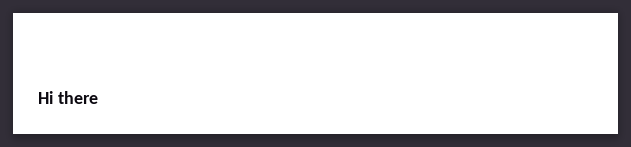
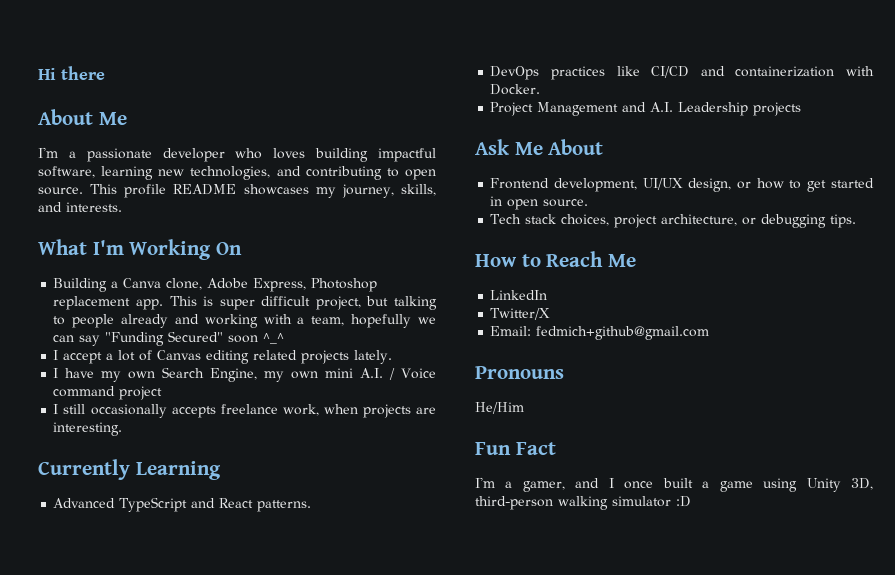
(98, 97) none -> [38,109,127,125] [38,147,436,162] [38,166,437,180] [38,184,436,198] [38,202,122,212] [38,239,243,260] [53,278,378,292] [53,296,437,310] [53,314,436,328] [53,331,285,346] [53,350,393,364] [53,367,437,382] [53,386,163,400] [53,404,436,418] [53,422,123,436] [38,459,221,480] [53,497,312,512] [490,66,874,80] [490,84,541,95] [490,102,802,116] [475,139,604,155] [490,178,874,192] [490,196,589,210] [490,214,857,228] [475,251,637,267] [490,290,548,300] [490,308,551,320] [490,326,710,340] [475,366,564,379] [475,402,524,414] [475,442,556,455] [475,477,873,492] [475,496,691,510] // About Me // I'm a passionate developer who loves building impactful software, learning new technologies, and contributing to open source. This profile README showcases my journey, skills, and interests. // What I'm Working On // Building a Canva clone, Adobe Express, Photoshop replacement app. This is super difficult project, but talking to people already and working with a team, hopefully we can say "Funding Secured" soon ^_^ // I accept a lot of Canvas editing related projects lately. // I have my own Search Engine, my own mini A.I. / Voice command project // I still occasionally accepts freelance work, when projects are interesting. // Currently Learning // Advanced TypeScript and React patterns. // DevOps practices like CI/CD and containerization with Docker. // Project Management and A.I. Leadership projects // Ask Me About // Frontend development, UI/UX design, or how to get started in open source. // Tech stack choices, project architecture, or debugging tips. // How to Reach Me // LinkedIn // Twitter/X // Email: fedmich+github@gmail.com // Pronouns // He/Him // Fun Fact // I'm a gamer, and I once built a game using Unity 3D, third-person walking simulator :D

